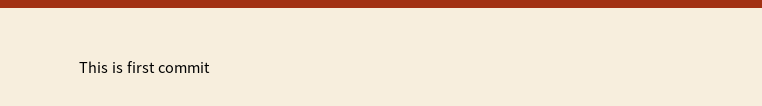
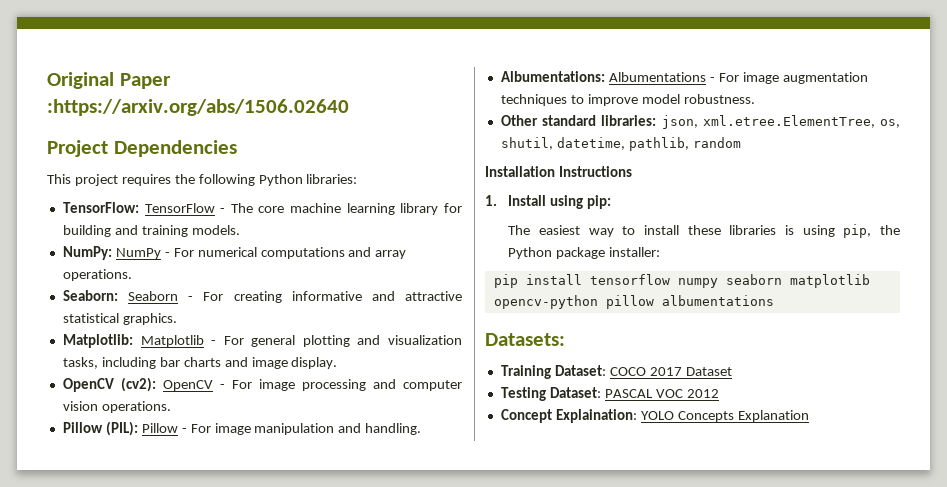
[79,61,210,73] This is first commit -> [47,72,171,89] [47,99,349,116] [47,140,237,157] [47,174,358,186] [62,202,463,215] [62,225,240,237] [62,246,407,260] [62,269,132,281] [62,290,462,303] [62,313,177,325] [62,334,462,348] [62,357,338,369] [62,377,463,392] [62,401,171,413] [62,421,422,436] [500,71,868,84] [500,94,755,106] [500,115,900,129] [500,137,741,151] [485,166,632,177] [485,195,612,209] [508,224,900,238] [508,247,661,259] [493,274,870,288] [493,295,774,309] [485,333,565,346] [500,365,732,379] [500,387,719,401] [500,409,809,423] Original Paper :https://arxiv.org/abs/1506.02640 // Project Dependencies // This project requires the following Python libraries: // TensorFlow: TensorFlow - The core machine learning library for building and training models. // NumPy: NumPy - For numerical computations and array operations. // Seaborn: Seaborn - For creating informative and attractive statistical graphics. // Matplotlib: Matplotlib - For general plotting and visualization tasks, including bar charts and image display. // OpenCV (cv2): OpenCV - For image processing and computer vision operations. // Pillow (PIL): Pillow - For image manipulation and handling. // Albumentations: Albumentations - For image augmentation techniques to improve model robustness. // Other standard libraries: json, xml.etree.ElementTree, os, shutil, datetime, pathlib, random // Installation Instructions // 1. Install using pip: // The easiest way to install these libraries is using pip, the Python package installer: // pip install tensorflow numpy seaborn matplotlib opencv-python pillow albumentations // Datasets: // Training Dataset: COCO 2017 Dataset // Testing Dataset: PASCAL VOC 2012 // Concept Explaination: YOLO Concepts Explanation

